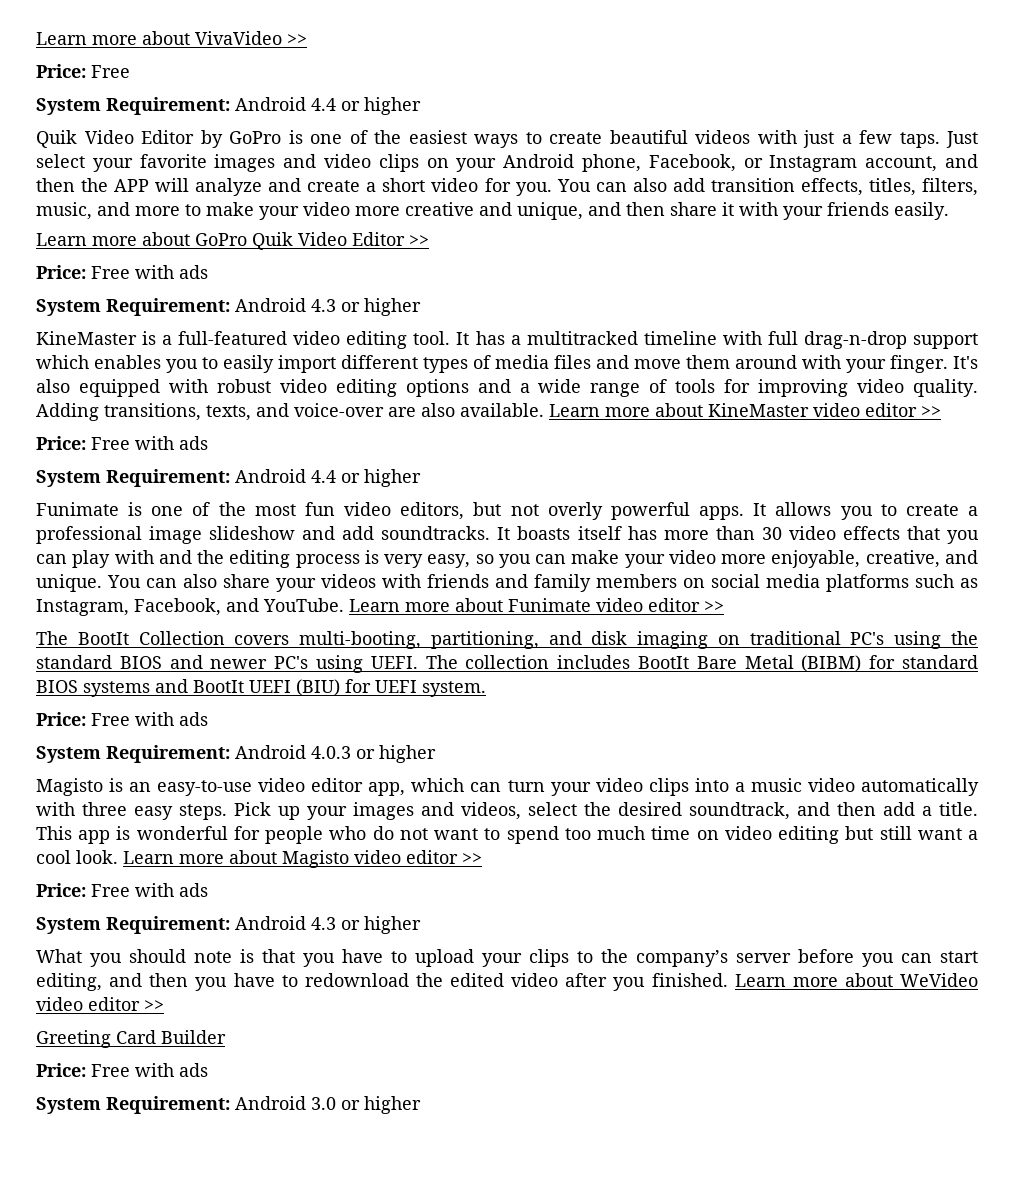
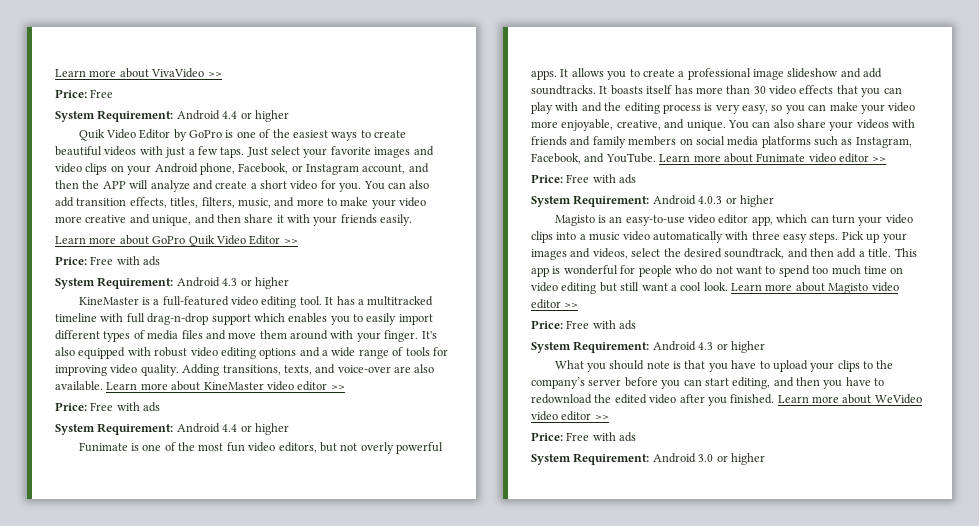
[36,631,978,649] [36,655,978,673] [36,679,486,697] // The BootIt Collection covers multi-booting, partitioning, and disk imaging on traditional PC's using the standard BIOS and newer PC's using UEFI. The collection includes BootIt Bare Metal (BIBM) for standard BIOS systems and BootIt UEFI (BIU) for UEFI system. -> (887, 159) none
[36,1030,226,1048] // Greeting Card Builder -> (609, 417) none

